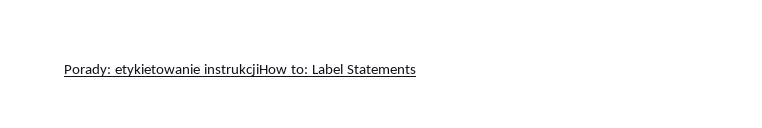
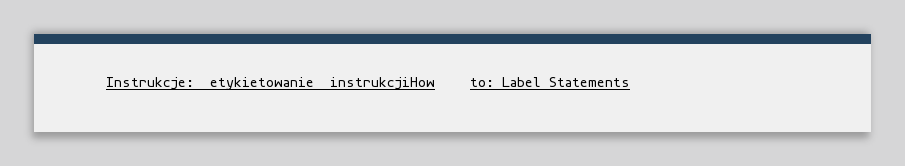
[64,64,111,76] Porady: -> [106,77,194,90] Instrukcje:

